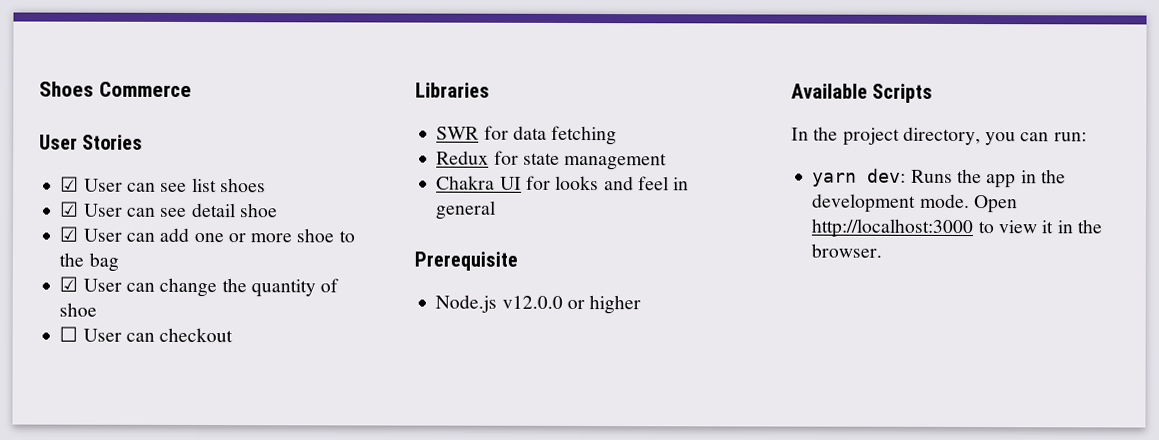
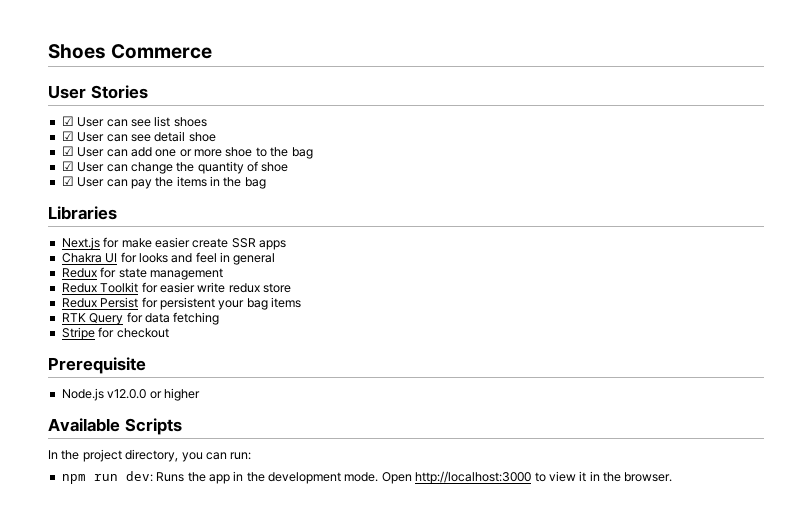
[59,326,234,343] [415,82,490,98] [436,125,618,146] [436,150,668,171] ☐ User can checkout // Libraries // SWR for data fetching // Redux for state management -> [61,176,266,189] [48,206,117,220] [61,237,286,250] ☑ User can pay the items in the bag // Libraries // Next.js for make easier create SSR apps
(497, 210) none -> [61,267,223,280] [61,282,291,293] [61,297,301,310] [61,312,220,325] [61,327,169,340] // Redux for state management // Redux Toolkit for easier write redux store // Redux Persist for persistent your bag items // RTK Query for data fetching // Stripe for checkout
[812,172,858,187] yarn -> [61,474,118,484] npm run

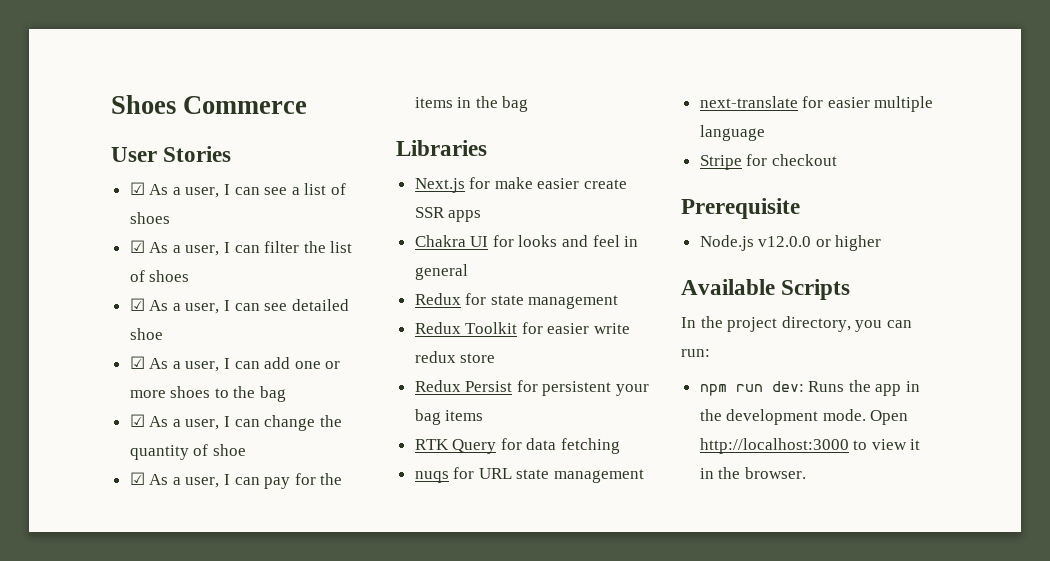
[77,116,207,127] [61,131,216,142] [61,146,105,157] User can see list shoes // ☑ User can see detail shoe // ☑ User -> [149,183,347,198] [129,212,170,224] [129,240,353,256] [129,270,190,282] [129,298,349,314] [129,328,163,340] [129,356,231,372] As a user, I can see a list of shoes // ☑ As a user, I can filter the list of shoes // ☑ As a user, I can see detailed shoe // ☑ As a user, I
[225,147,253,157] shoe -> [170,386,211,398] shoes
[77,162,105,172] User -> [149,416,231,430] As a user, I
[77,177,105,187] User -> [149,474,231,488] As a user, I
(152, 184) none -> [294,473,316,485] for
(220, 318) none -> [414,467,645,483] [699,96,934,112] [699,125,765,141] // nuqs for URL state management // next-translate for easier multiple language

